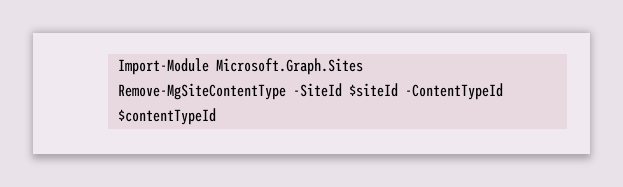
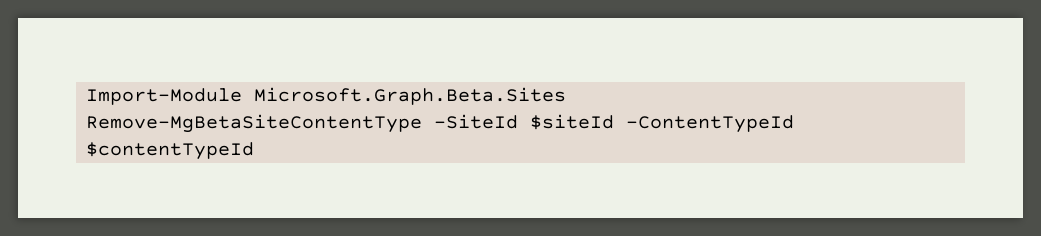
[215,58,363,75] [117,83,286,100] Microsoft.Graph.Sites // Remove-MgSiteContentType -> [253,87,566,105] [85,114,422,133] Microsoft.Graph.Beta.Sites // Remove-MgBetaSiteContentType

